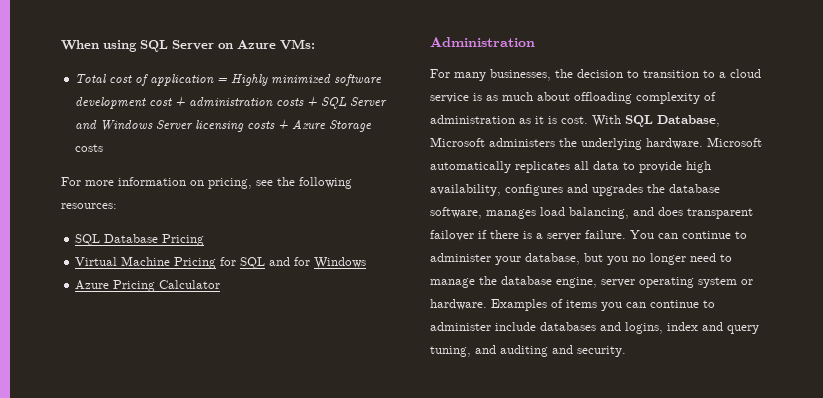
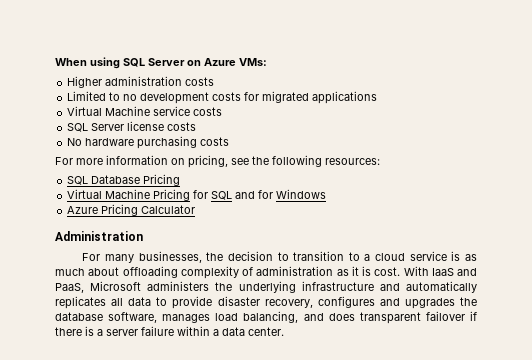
[75,74,383,86] [75,95,388,109] [75,118,373,132] Total cost of application = Highly minimized software development cost + administration costs + SQL Server and Windows Server licensing costs + Azure Storage -> [67,76,215,88] [67,91,378,104] [67,106,223,116] [67,121,197,132] [67,136,198,149] Higher administration costs // Limited to no development costs for migrated applications // Virtual Machine service costs // SQL Server license costs // No hardware purchasing
[625,115,720,127] SQL Database, -> [431,268,477,276] [55,283,84,293] IaaS and PaaS,
[646,137,762,149] hardware. Microsoft -> [301,281,400,291] infrastructure and
[686,161,711,173] [430,184,501,196] high availability, -> [217,296,313,308] disaster recovery,
[585,230,747,239] [430,253,732,265] [430,276,753,288] [430,299,715,311] [430,322,759,334] [430,345,626,357] failure. You can continue to administer your database, but you no longer need to manage the database engine, server operating system or hardware. Examples of items you can continue to administer include databases and logins, index and query tuning, and auditing and security. -> [141,326,284,336] failure within a data center.

